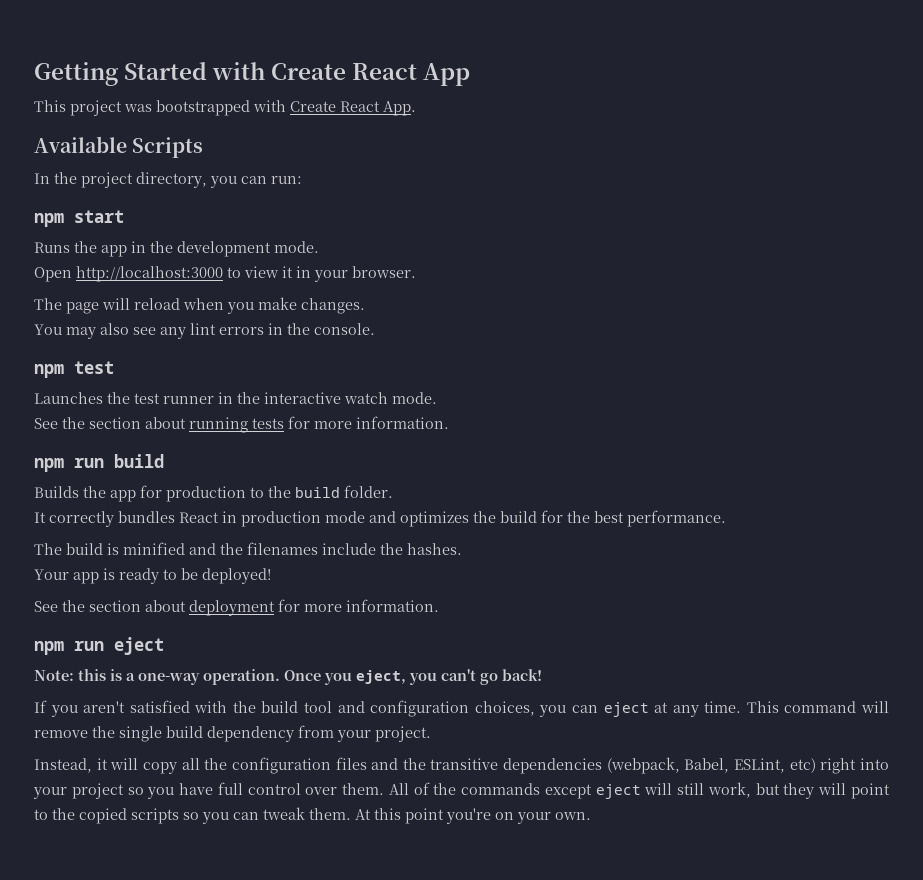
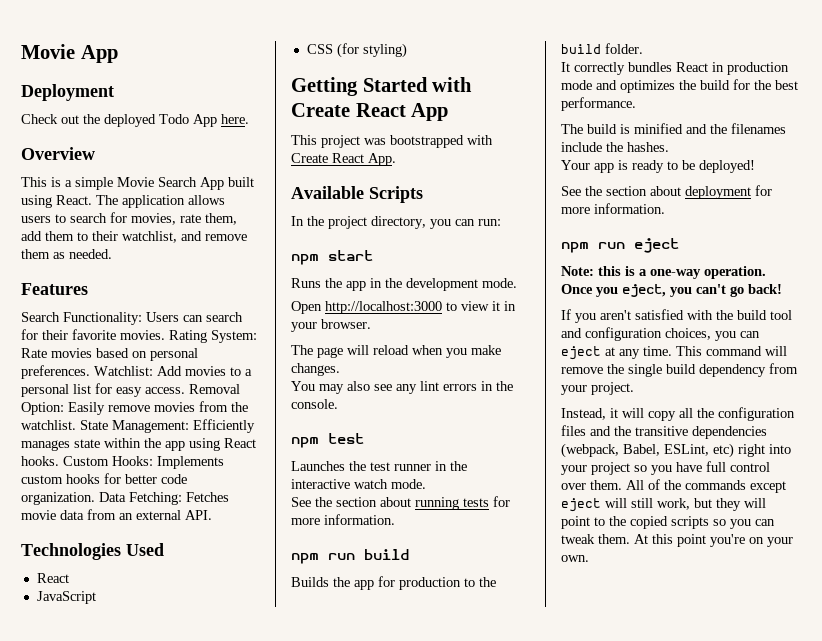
(34, 74) none -> [21,44,118,63] [21,84,114,101] [21,114,249,127] [21,147,95,160] [21,177,254,190] [21,195,225,208] [21,212,237,225] [21,231,247,243] [21,249,112,259] [21,283,88,295] [21,312,243,325] [21,329,257,343] [21,348,198,361] [21,365,252,379] [21,383,240,397] [21,401,248,415] [21,419,255,433] [21,438,256,451] [21,456,224,469] [21,473,187,484] [21,492,229,505] [21,509,212,520] [21,543,164,560] [36,573,69,583] [36,591,96,604] [306,43,407,58] Movie App // Deployment // Check out the deployed Todo App here. // Overview // This is a simple Movie Search App built using React. The application allows users to search for movies, rate them, add them to their watchlist, and remove them as needed. // Features // Search Functionality: Users can search for their favorite movies. Rating System: Rate movies based on personal preferences. Watchlist: Add movies to a personal list for easy access. Removal Option: Easily remove movies from the watchlist. State Management: Efficiently manages state within the app using React hooks. Custom Hooks: Implements custom hooks for better code organization. Data Fetching: Fetches movie data from an external API. // Technologies Used // React // JavaScript // CSS (for styling) //

